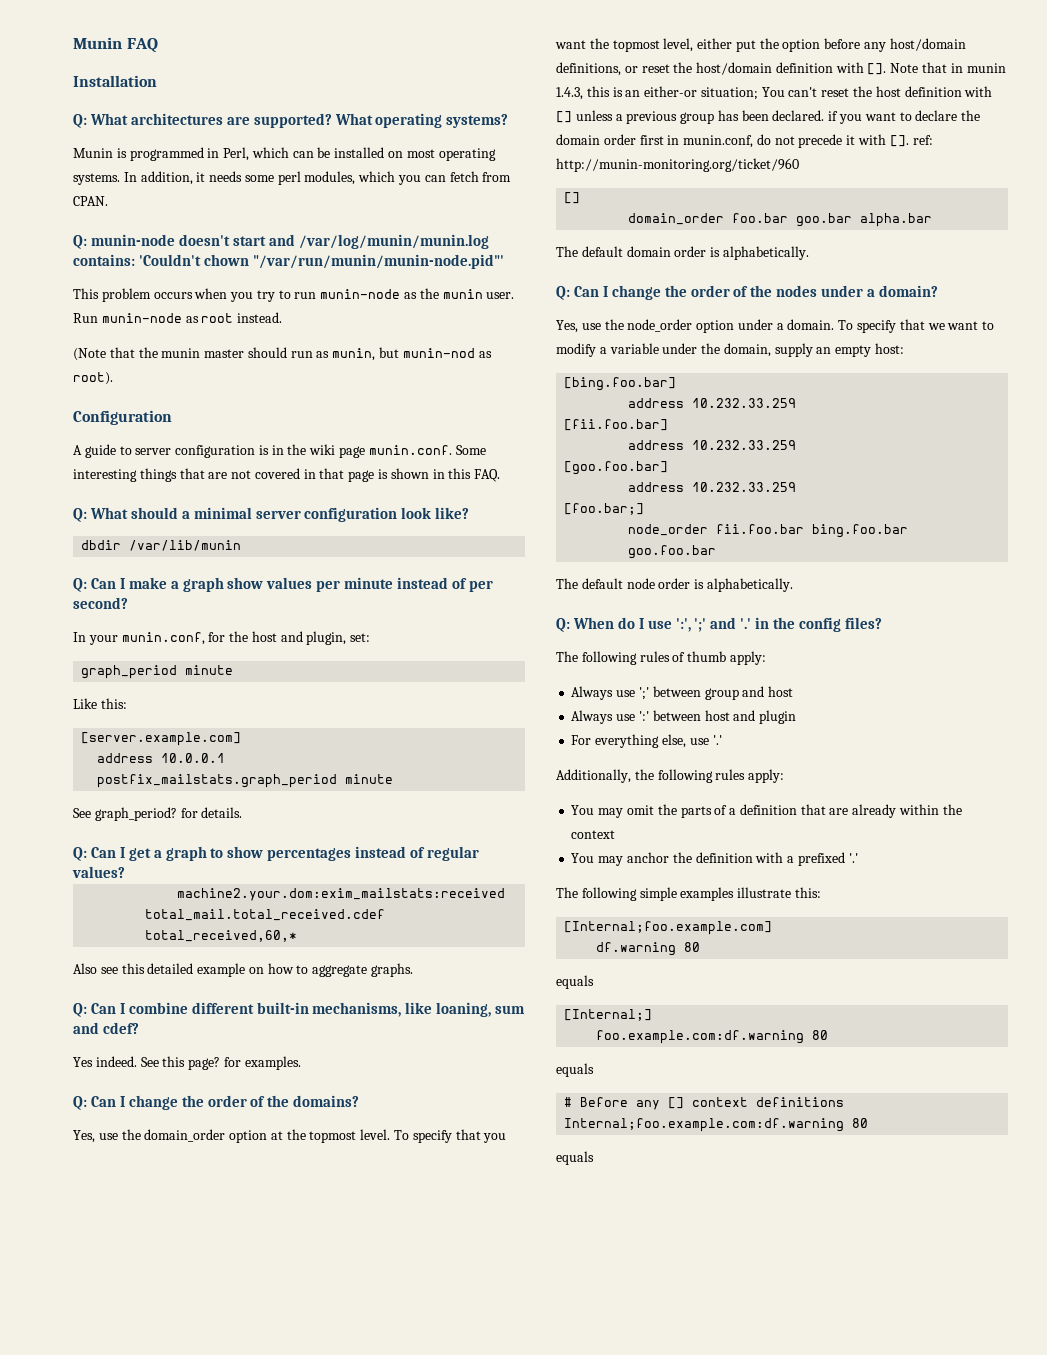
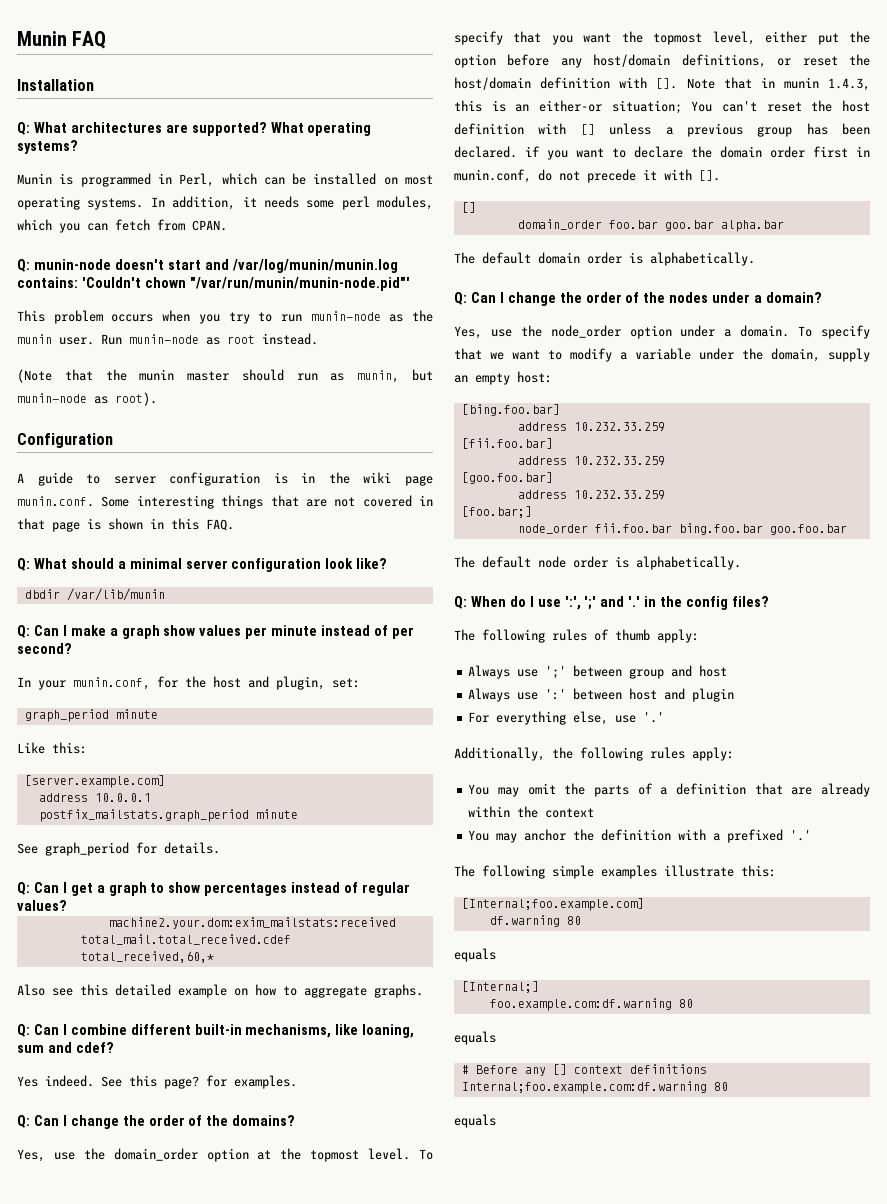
[402,348,475,358] munin-nod -> [17,393,87,403] munin-node
[94,807,177,821] graph_period? -> [45,842,129,856] graph_period
[912,135,933,145] [556,158,799,172] ref: http://munin-monitoring.org/ticket/960 -> (720, 175) none

